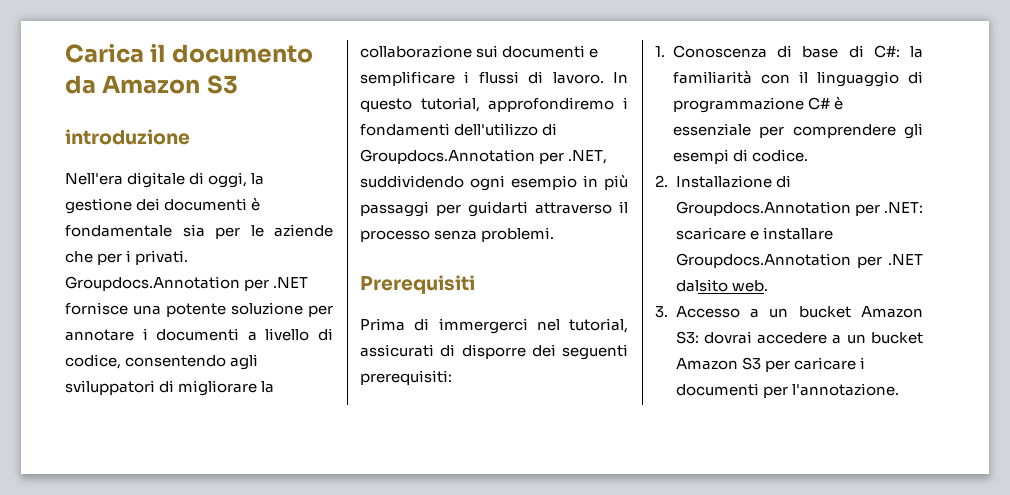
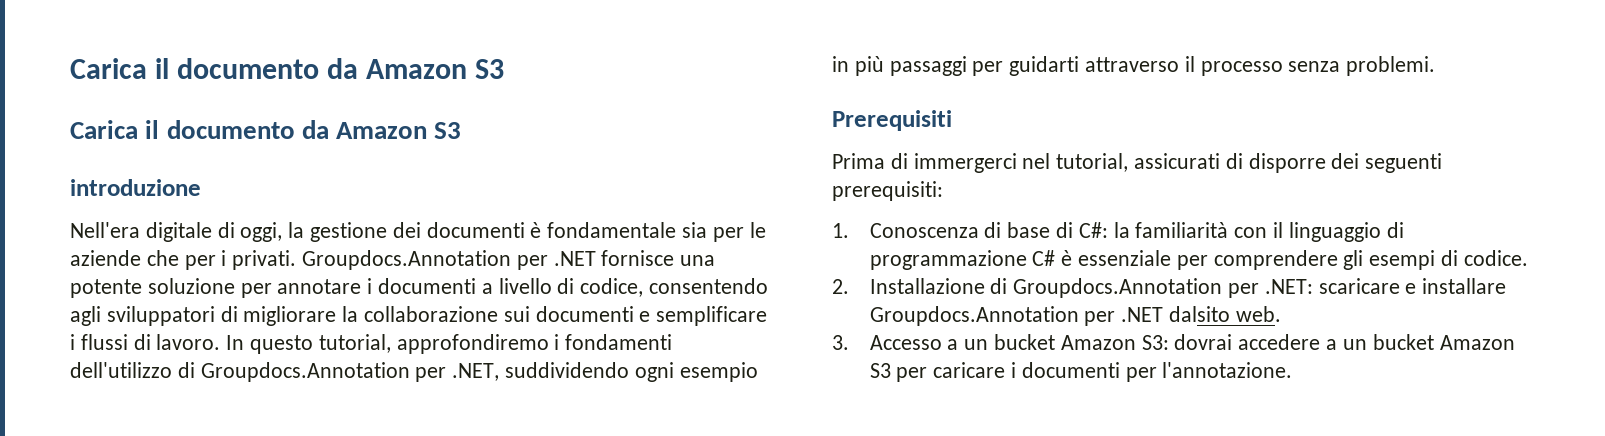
[65,43,313,63] [65,75,238,94] Carica il documento da Amazon S3 -> [70,58,504,79] [70,120,462,139] Carica il documento da Amazon S3 // Carica il documento da Amazon S3

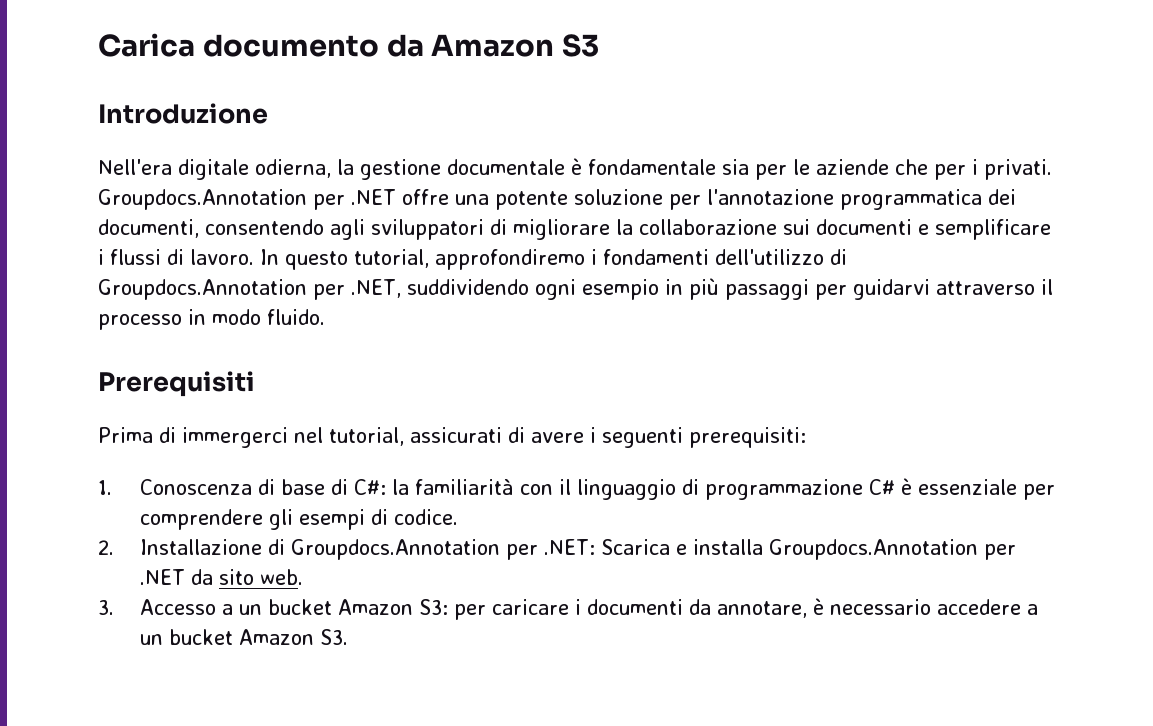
[70,58,504,79] [70,120,462,139] [70,179,201,196] [70,222,525,242] Carica il documento da Amazon S3 // Carica il documento da Amazon S3 // introduzione // Nell'era digitale di oggi, la gestione dei documenti -> [98,33,600,57] [98,103,268,124] [98,159,565,180] Carica documento da Amazon S3 // Introduzione // Nell'era digitale odierna, la gestione documentale
[601,250,675,266] fornisce -> [402,189,449,205] offre
[277,278,644,297] annotare i documenti a livello di codice, -> [707,189,1016,210] [98,219,199,238] l'annotazione programmatica dei documenti,
[1009,56,1080,76] guidarti -> [853,279,930,300] guidarvi
[1288,56,1436,76] senza problemi. -> [188,309,325,325] in modo fluido.
[1248,153,1360,173] disporre dei -> [531,427,596,443] avere i
[1318,278,1507,294] [869,306,1231,326] scaricare e installare Groupdocs.Annotation per .NET dalsito -> [600,539,1016,560] [139,569,254,585] Scarica e installa Groupdocs.Annotation per .NET da sito
[1174,334,1233,350] dovrai -> [453,598,931,620] per caricare i documenti da annotare, è necessario
[869,362,1293,382] S3 per caricare i documenti per l'annotazione. -> [319,629,348,645] S3.

